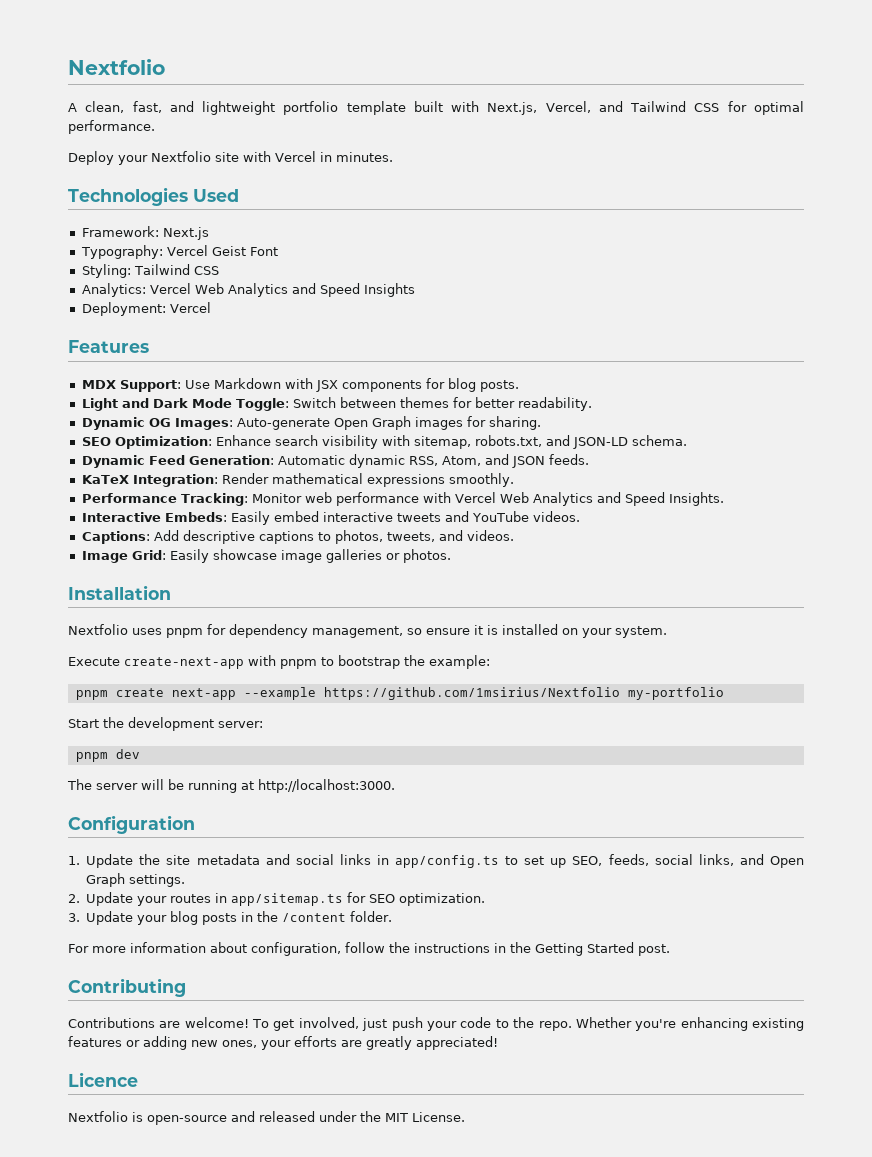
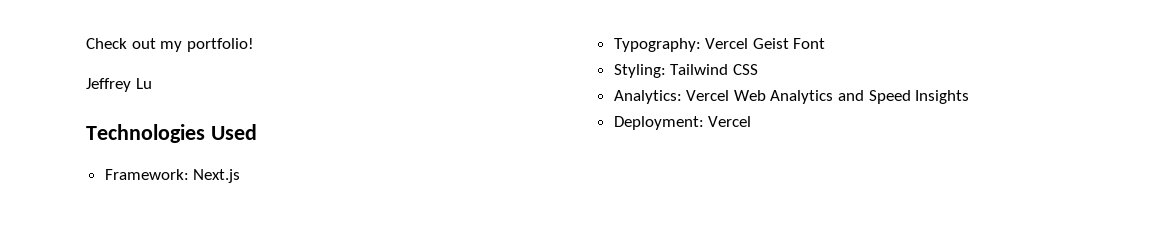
[68,59,165,75] [68,101,804,115] [68,120,155,134] [68,151,393,165] Nextfolio // A clean, fast, and lightweight portfolio template built with Next.js, Vercel, and Tailwind CSS for optimal performance. // Deploy your Nextfolio site with Vercel in minutes. -> [86,38,254,52] [86,78,152,92] Check out my portfolio! // Jeffrey Lu
[68,340,149,353] [81,378,519,392] [81,397,592,411] [81,416,541,430] [81,435,687,449] [81,454,589,468] [81,473,514,487] [81,492,724,506] [81,511,580,525] [81,530,514,544] [81,549,451,563] [68,585,171,600] [68,624,667,638] [68,655,490,669] [75,687,724,700] [68,717,263,731] [75,749,140,762] [67,779,395,793] [68,815,195,834] [68,854,805,868] [86,873,186,887] [68,892,486,906] [68,911,393,925] [68,942,670,956] [68,978,186,997] [68,1017,804,1031] [68,1036,498,1050] [68,1072,138,1087] [68,1111,465,1125] // Features // MDX Support: Use Markdown with JSX components for blog posts. // Light and Dark Mode Toggle: Switch between themes for better readability. // Dynamic OG Images: Auto-generate Open Graph images for sharing. // SEO Optimization: Enhance search visibility with sitemap, robots.txt, and JSON-LD schema. // Dynamic Feed Generation: Automatic dynamic RSS, Atom, and JSON feeds. // KaTeX Integration: Render mathematical expressions smoothly. // Performance Tracking: Monitor web performance with Vercel Web Analytics and Speed Insights. // Interactive Embeds: Easily embed interactive tweets and YouTube videos. // Captions: Add descriptive captions to photos, tweets, and videos. // Image Grid: Easily showcase image galleries or photos. // Installation // Nextfolio uses pnpm for dependency management, so ensure it is installed on your system. // Execute create-next-app with pnpm to bootstrap the example: // pnpm create next-app --example https://github.com/1msirius/Nextfolio my-portfolio // Start the development server: // pnpm dev // The server will be running at http://localhost:3000. // Configuration // 1. Update the site metadata and social links in app/config.ts to set up SEO, feeds, social links, and Open Graph settings. // 2. Update your routes in app/sitemap.ts for SEO optimization. // 3. Update your blog posts in the /content folder. // For more information about configuration, follow the instructions in the Getting Started post. // Contributing // Contributions are welcome! To get involved, just push your code to the repo. Whether you're enhancing existing features or adding new ones, your efforts are greatly appreciated! // Licence // Nextfolio is open-source and released under the MIT License. -> (752, 121) none

